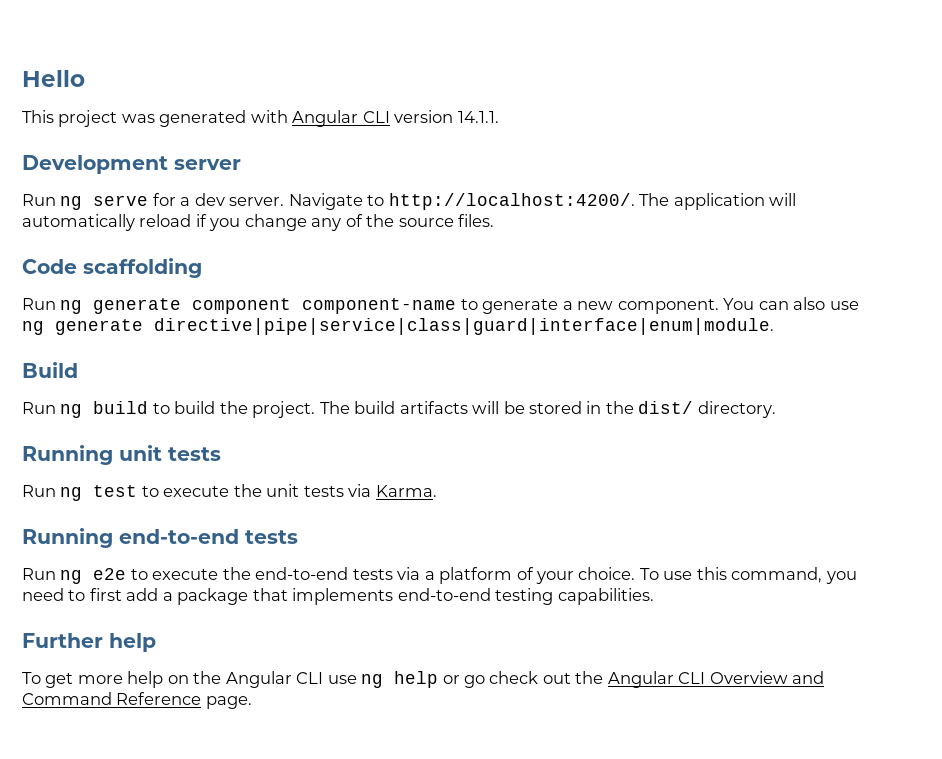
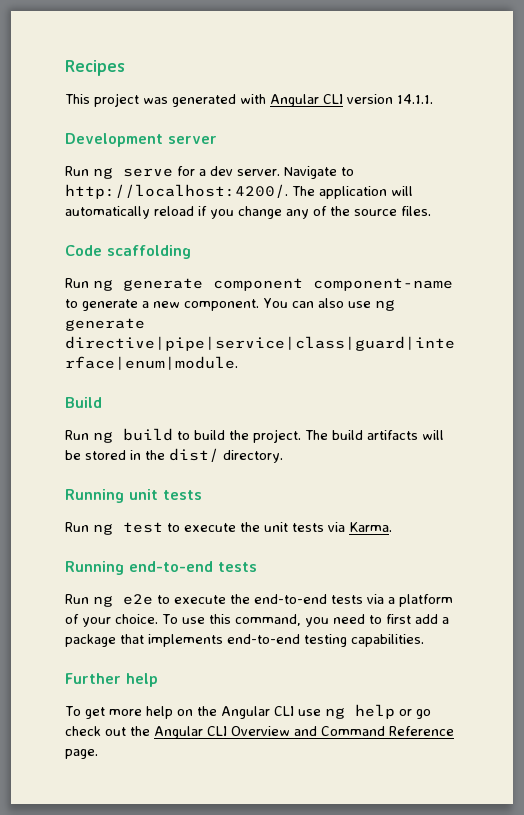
[22,70,85,87] Hello -> [65,60,125,76] Recipes

